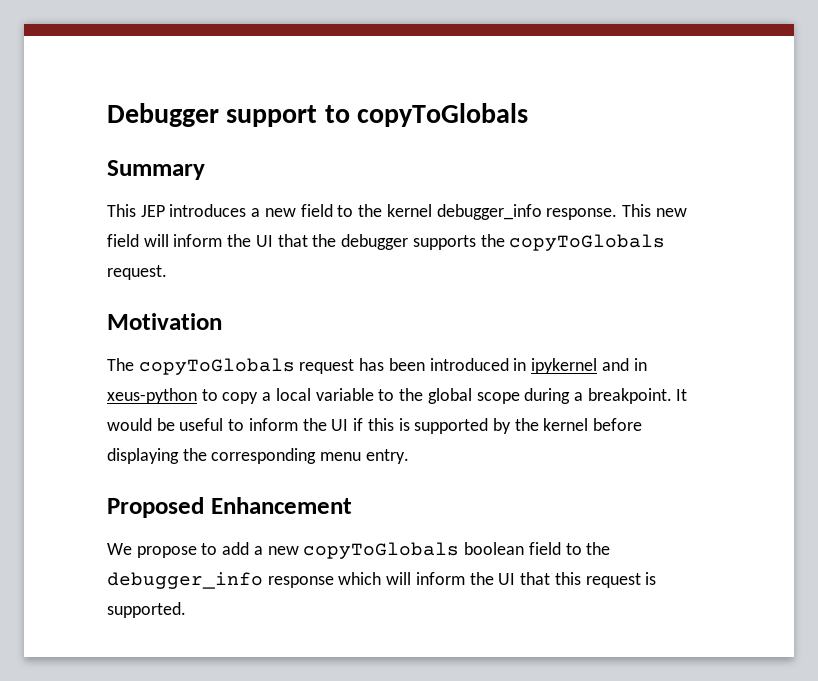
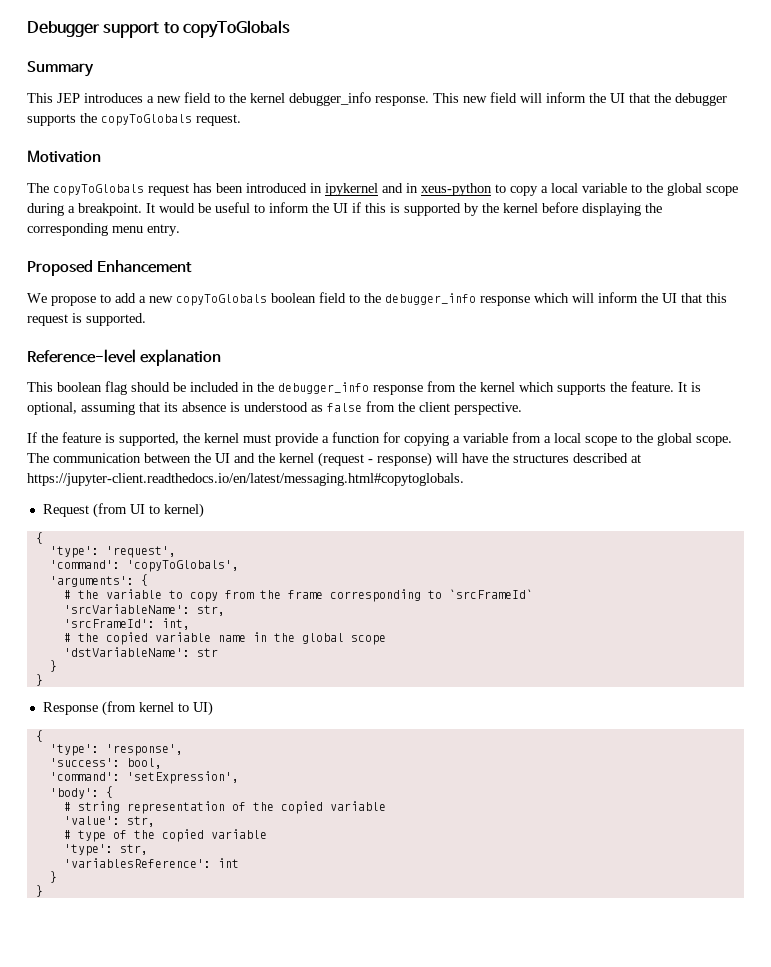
(186, 610) none -> [27,349,221,366] [27,381,701,395] [27,401,522,415] [27,432,732,446] [27,452,641,467] [27,473,464,486] [42,503,204,518] [35,532,43,544] [49,546,176,558] [49,560,239,572] [49,574,148,587] [63,589,533,602] [63,604,225,616] [63,618,190,630] [63,632,386,645] [63,647,218,657] [49,660,57,672] [35,674,43,686] [42,701,213,716] [35,730,43,742] [49,744,183,756] [49,758,162,769] [49,771,239,784] [49,786,113,799] [63,801,386,814] [63,816,155,827] [63,829,267,842] [63,844,148,856] [63,858,239,868] [49,871,57,883] [35,885,43,897] // Reference-level explanation // This boolean flag should be included in the debugger_info response from the kernel which supports the feature. It is optional, assuming that its absence is understood as false from the client perspective. // If the feature is supported, the kernel must provide a function for copying a variable from a local scope to the global scope. The communication between the UI and the kernel (request - response) will have the structures described at https://jupyter-client.readthedocs.io/en/latest/messaging.html#copytoglobals. // Request (from UI to kernel) // { // 'type': 'request', // 'command': 'copyToGlobals', // 'arguments': { // # the variable to copy from the frame corresponding to `srcFrameId` // 'srcVariableName': str, // 'srcFrameId': int, // # the copied variable name in the global scope // 'dstVariableName': str // } // } // Response (from kernel to UI) // { // 'type': 'response', // 'success': bool, // 'command': 'setExpression', // 'body': { // # string representation of the copied variable // 'value': str, // # type of the copied variable // 'type': str, // 'variablesReference': int // } // }

